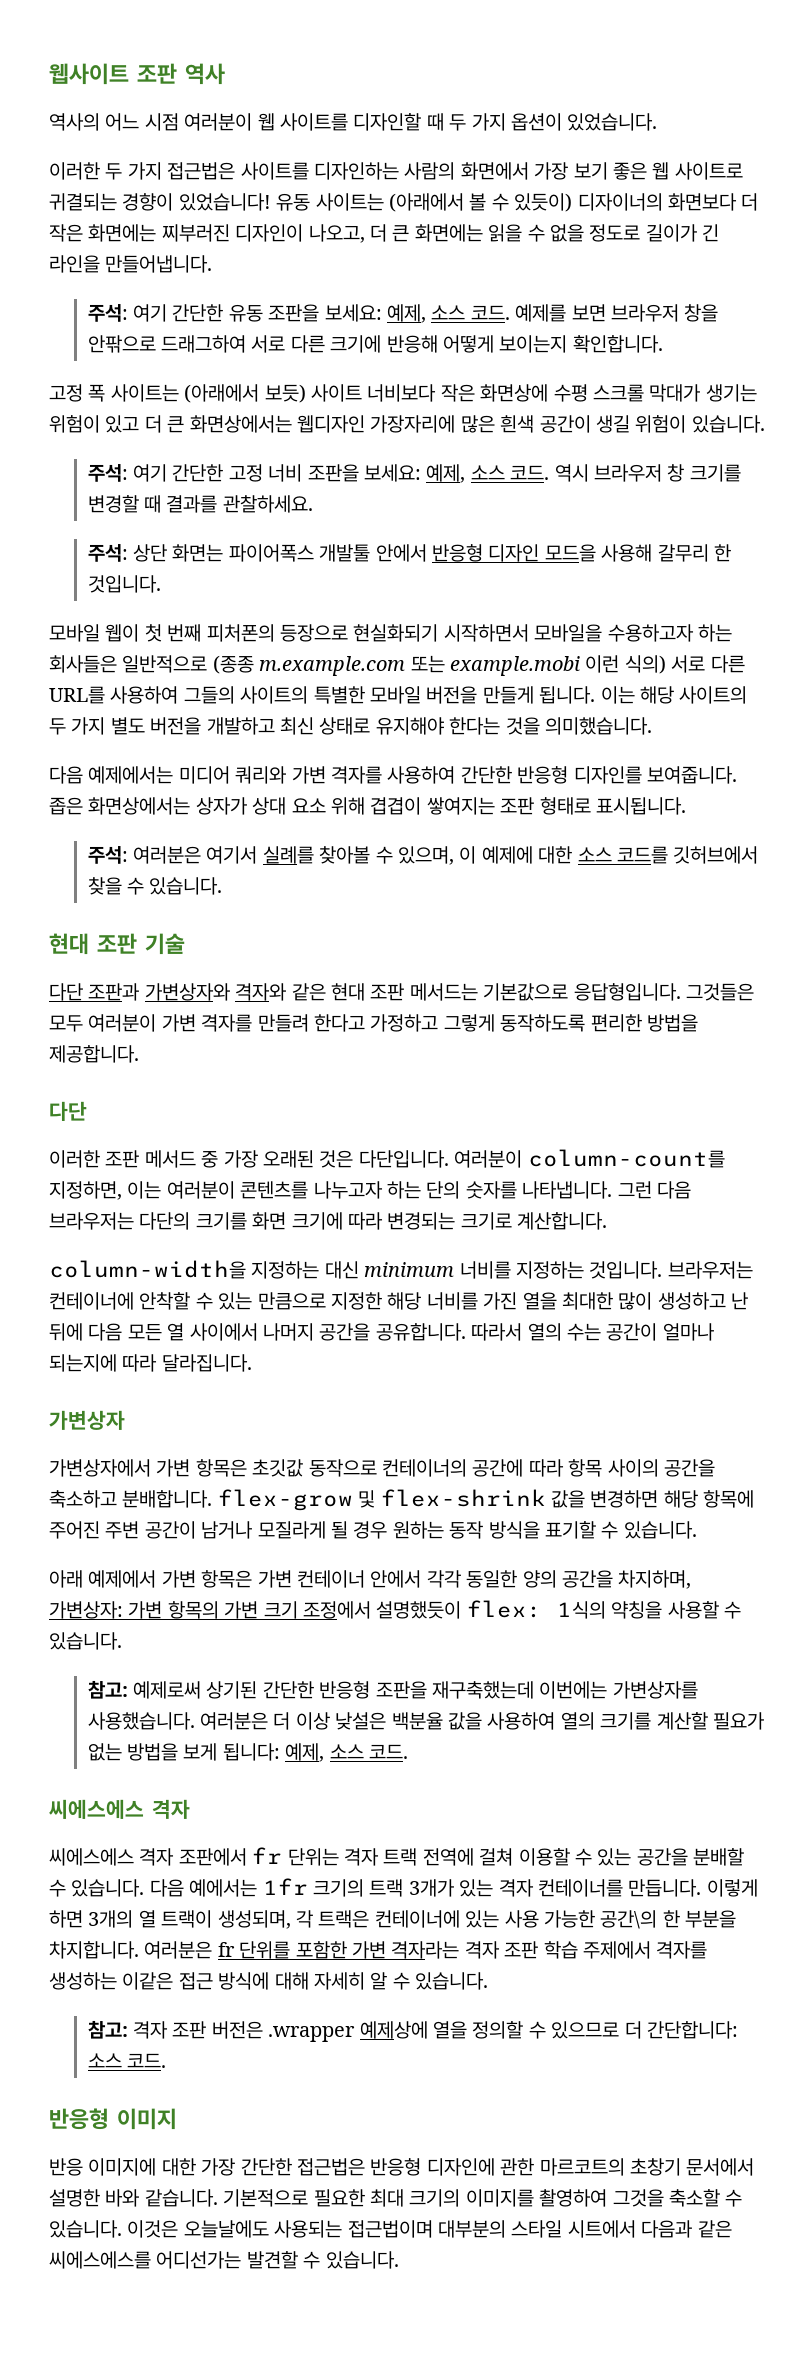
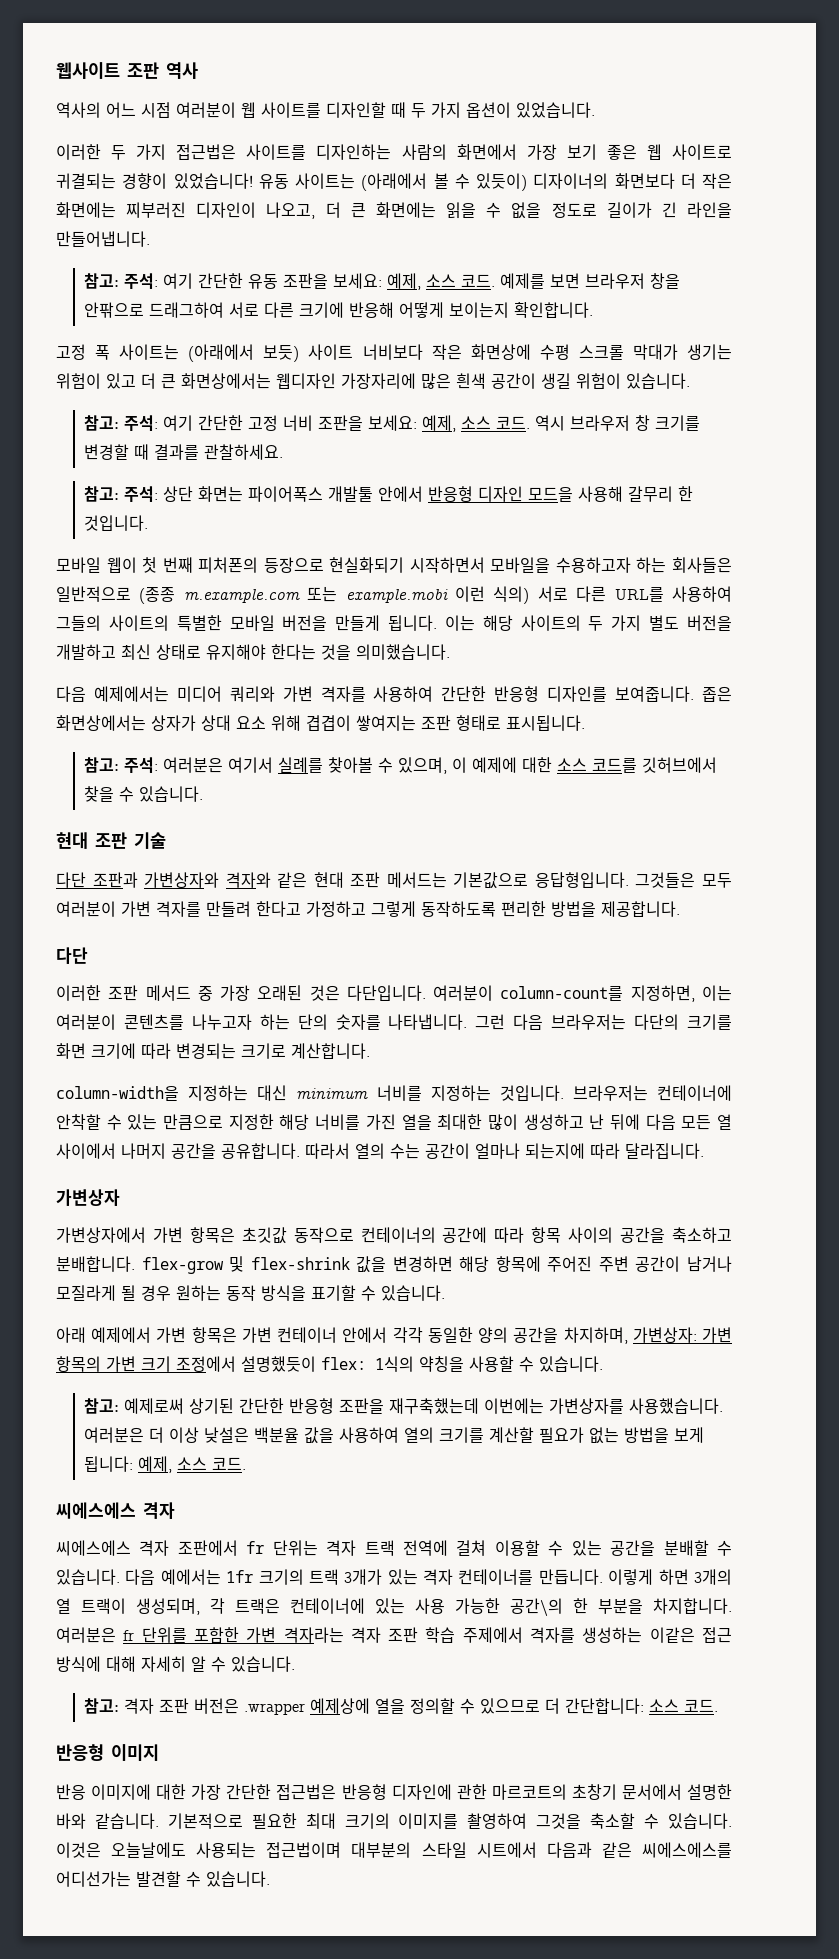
(213, 264) none -> [83,273,119,289] 참고:
(765, 424) none -> [83,415,119,431] 참고:
(313, 504) none -> [83,486,119,502] 참고:
(686, 806) none -> [83,757,119,773] 참고:

